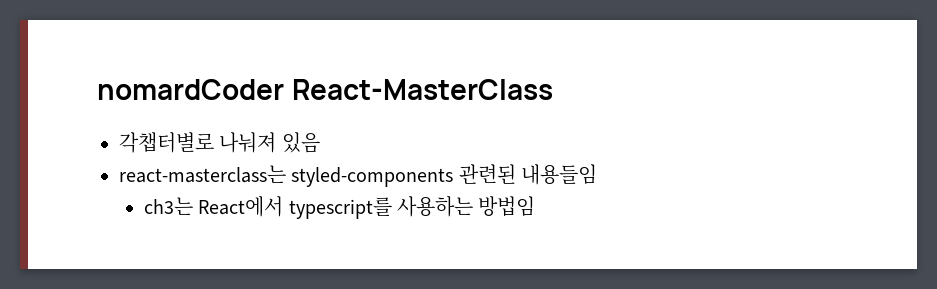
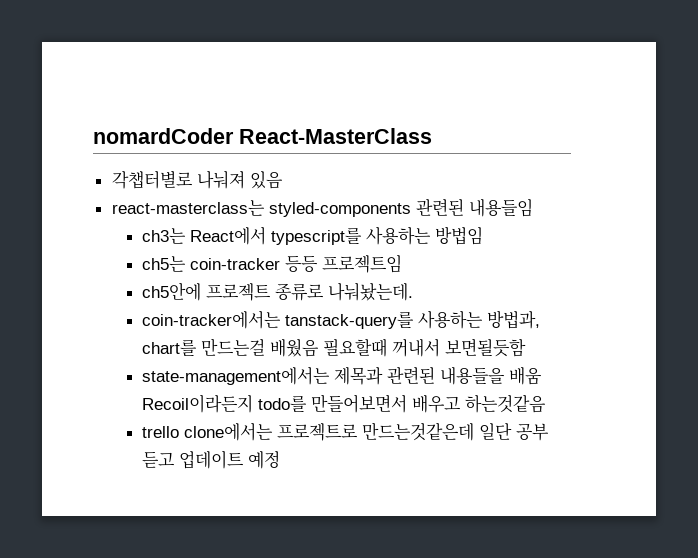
(536, 206) none -> [142,255,403,273] [142,282,414,301] [142,310,541,329] [142,338,527,357] [142,366,543,385] [142,394,547,413] [142,422,550,441] [142,450,281,469] // ch5는 coin-tracker 등등 프로젝트임 // ch5안에 프로젝트 종류로 나눠놨는데. // coin-tracker에서는 tanstack-query를 사용하는 방법과, chart를 만드는걸 배웠음 필요할때 꺼내서 보면될듯함 // state-management에서는 제목과 관련된 내용들을 배움 Recoil이라든지 todo를 만들어보면서 배우고 하는것같음 // trello clone에서는 프로젝트로 만드는것같은데 일단 공부 듣고 업데이트 예정

